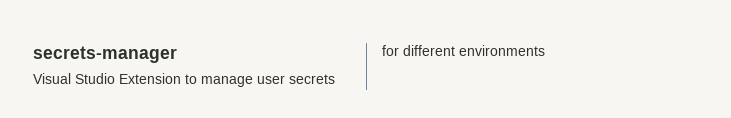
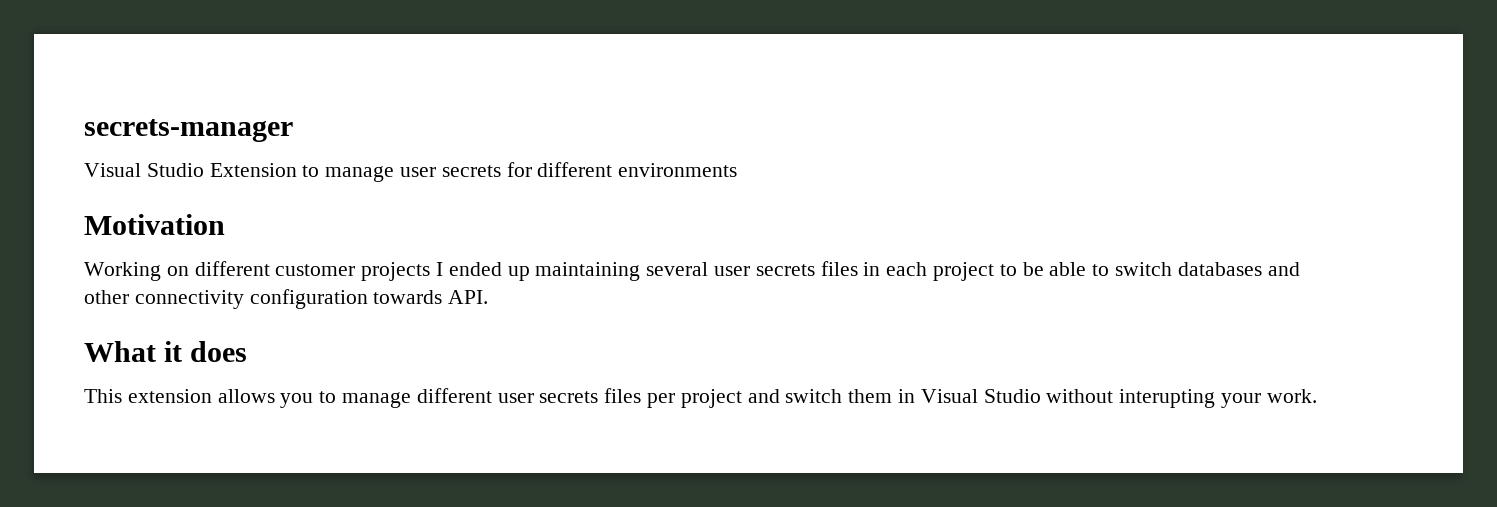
(545, 50) none -> [84,214,225,235] [84,261,1300,281] [84,289,489,309] [84,341,248,362] [84,388,1317,408] // Motivation // Working on different customer projects I ended up maintaining several user secrets files in each project to be able to switch databases and other connectivity configuration towards API. // What it does // This extension allows you to manage different user secrets files per project and switch them in Visual Studio without interupting your work.

